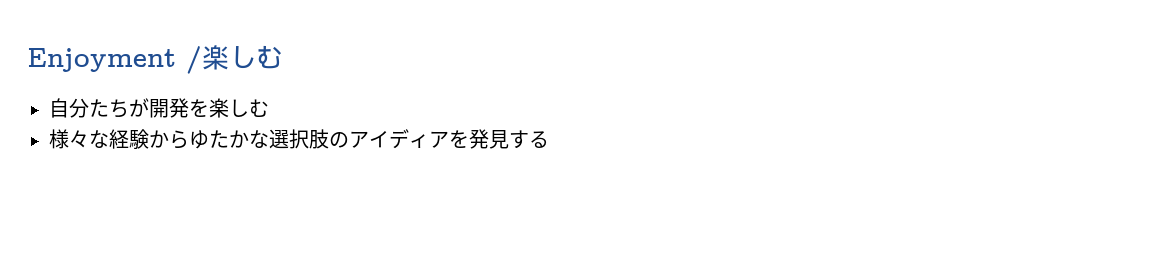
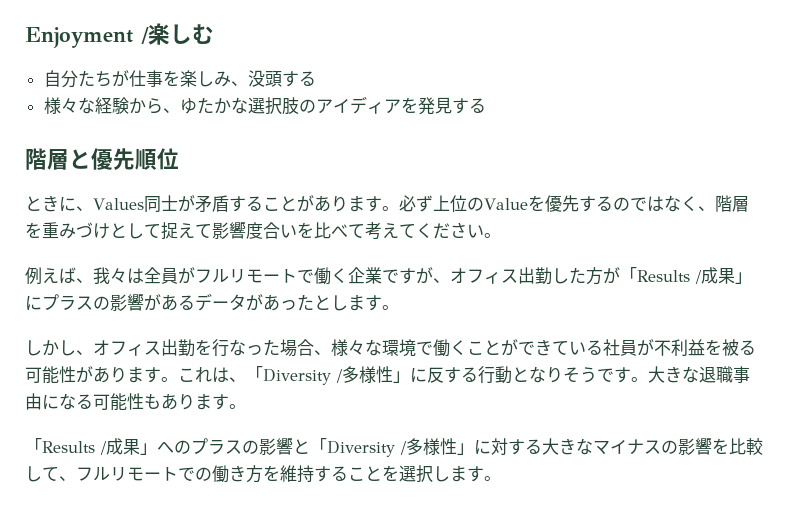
[149,98,269,118] 開発を楽しむ -> [128,70,316,87] 仕事を楽しみ、没頭する
(189, 139) none -> [162,108,180,113] 、
(549, 139) none -> [25,148,179,170] [25,195,749,213] [25,222,501,240] [25,267,752,285] [25,293,399,311] [25,339,756,357] [25,366,750,385] [25,393,246,411] [25,438,763,457] [25,465,501,483] // 階層と優先順位 // ときに、Values同士が矛盾することがあります。必ず上位のValueを優先するのではなく、階層を重みづけとして捉えて影響度合いを比べて考えてください。 // 例えば、我々は全員がフルリモートで働く企業ですが、オフィス出勤した方が「Results /成果」にプラスの影響があるデータがあったとします。 // しかし、オフィス出勤を行なった場合、様々な環境で働くことができている社員が不利益を被る可能性があります。これは、「Diversity /多様性」に反する行動となりそうです。大きな退職事由になる可能性もあります。 // 「Results /成果」へのプラスの影響と「Diversity /多様性」に対する大きなマイナスの影響を比較して、フルリモートでの働き方を維持することを選択します。

